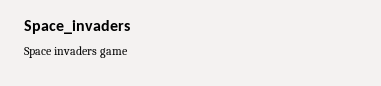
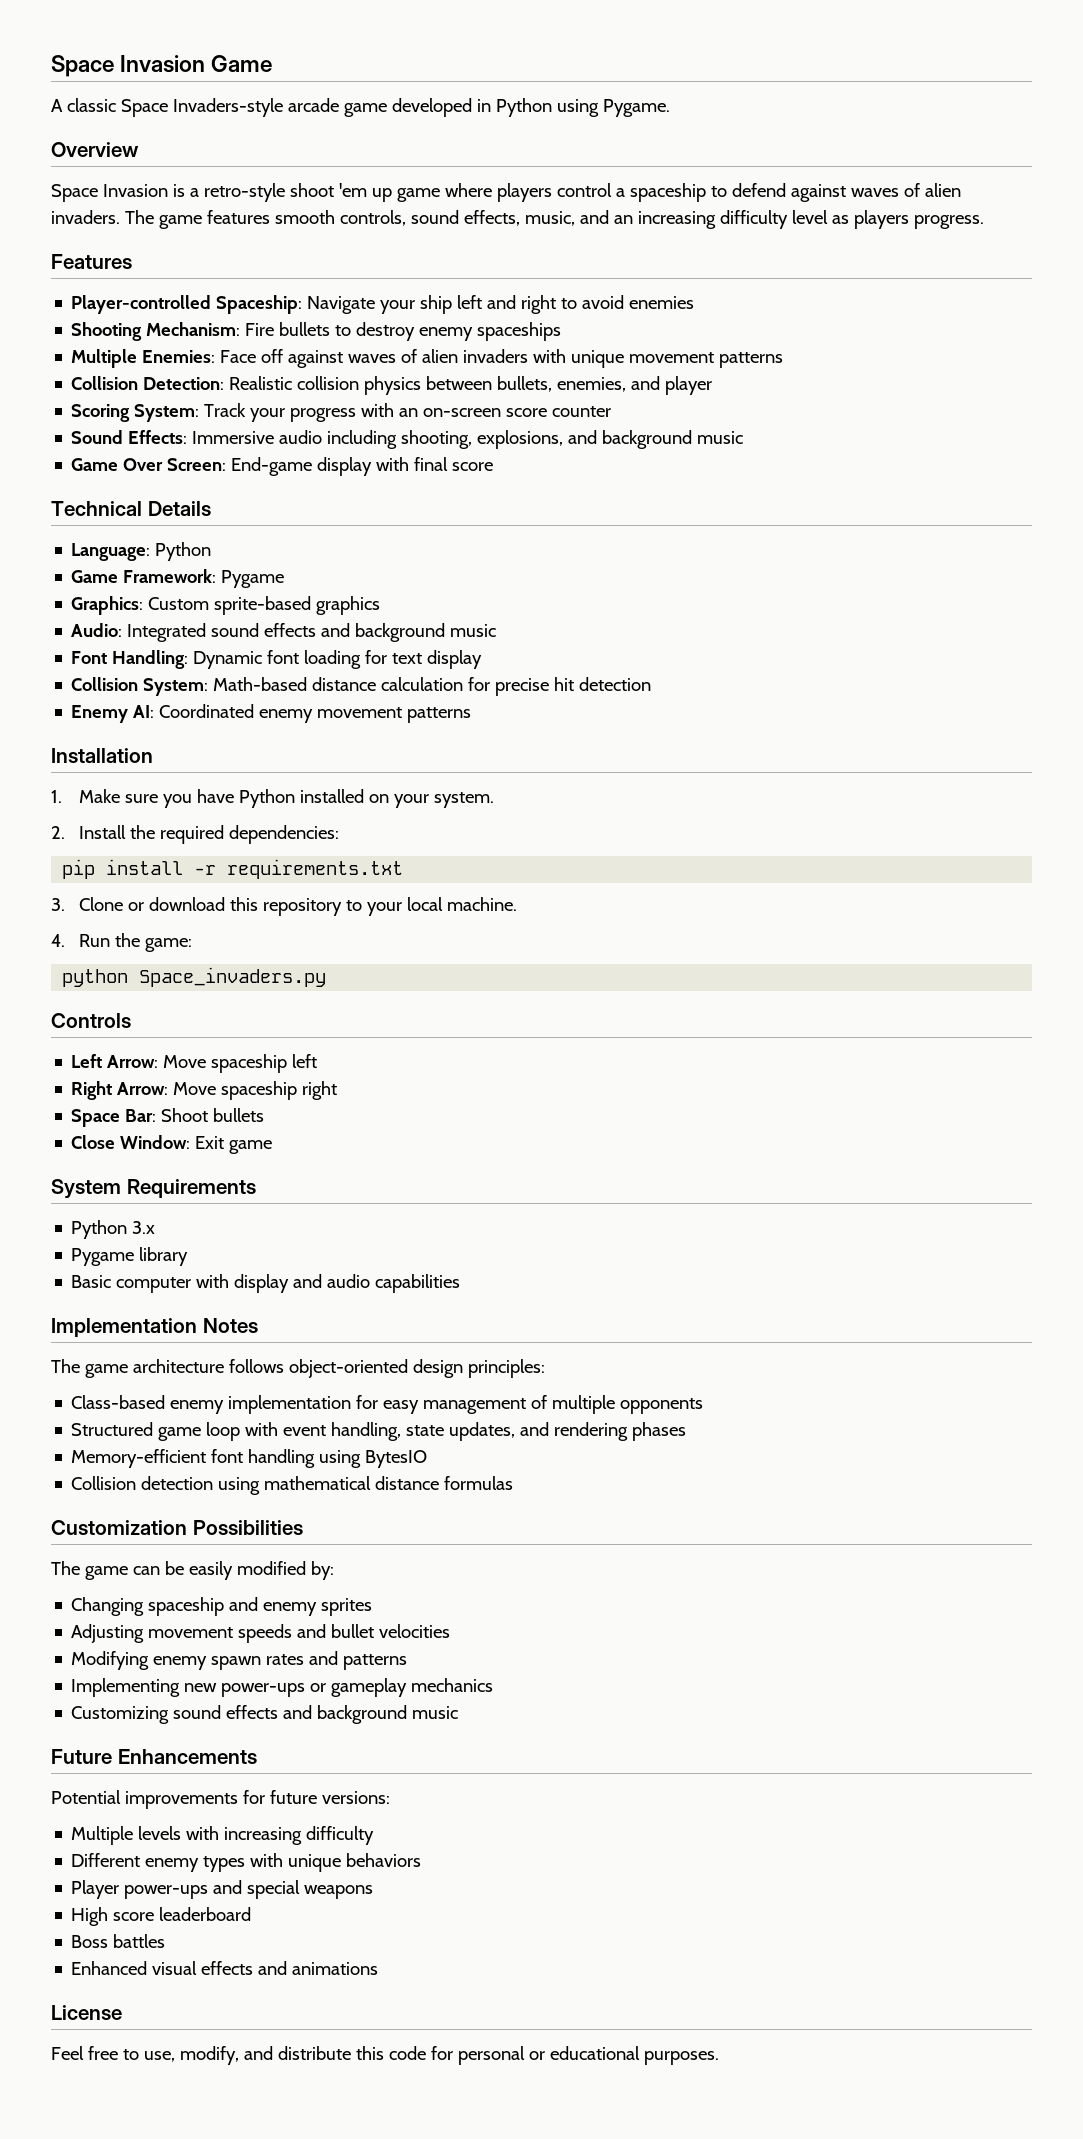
[24,20,130,34] [24,46,129,58] Space_invaders // Space invaders game -> [51,55,273,77] [51,98,670,117] [51,142,139,157] [51,183,961,202] [51,210,984,229] [51,254,132,269] [71,295,695,314] [71,322,562,341] [71,349,784,368] [71,376,713,395] [71,403,612,422] [71,430,744,449] [71,457,494,476] [51,501,211,516] [71,542,212,561] [71,569,285,588] [71,596,381,615] [71,623,497,642] [71,650,483,669] [71,677,652,696] [71,704,472,723] [51,748,153,763] [51,789,495,808] [51,825,340,844] [62,859,404,879] [51,897,518,916] [51,933,193,952] [62,967,327,987] [51,1013,131,1028] [71,1054,318,1073] [71,1081,338,1100] [71,1108,265,1127] [71,1135,273,1154] [51,1179,256,1199] [71,1220,156,1239] [71,1247,189,1266] [71,1274,461,1293] [51,1318,258,1337] [51,1359,545,1378] [71,1395,704,1414] [71,1422,687,1441] [71,1449,428,1468] [71,1476,514,1495] [51,1520,303,1535] [51,1561,334,1580] [71,1597,373,1616] [71,1624,451,1643] [71,1651,408,1670] [71,1678,494,1697] [71,1705,459,1724] [51,1749,257,1764] [51,1790,390,1809] [71,1826,375,1845] [71,1853,422,1872] [71,1880,374,1899] [71,1907,252,1926] [71,1934,166,1948] [71,1961,379,1975] [51,2005,122,2020] [51,2046,719,2065] Space Invasion Game // A classic Space Invaders-style arcade game developed in Python using Pygame. // Overview // Space Invasion is a retro-style shoot 'em up game where players control a spaceship to defend against waves of alien invaders. The game features smooth controls, sound effects, music, and an increasing difficulty level as players progress. // Features // Player-controlled Spaceship: Navigate your ship left and right to avoid enemies // Shooting Mechanism: Fire bullets to destroy enemy spaceships // Multiple Enemies: Face off against waves of alien invaders with unique movement patterns // Collision Detection: Realistic collision physics between bullets, enemies, and player // Scoring System: Track your progress with an on-screen score counter // Sound Effects: Immersive audio including shooting, explosions, and background music // Game Over Screen: End-game display with final score // Technical Details // Language: Python // Game Framework: Pygame // Graphics: Custom sprite-based graphics // Audio: Integrated sound effects and background music // Font Handling: Dynamic font loading for text display // Collision System: Math-based distance calculation for precise hit detection // Enemy AI: Coordinated enemy movement patterns // Installation // 1. Make sure you have Python installed on your system. // 2. Install the required dependencies: // pip install -r requirements.txt // 3. Clone or download this repository to your local machine. // 4. Run the game: // python Space_invaders.py // Controls // Left Arrow: Move spaceship left // Right Arrow: Move spaceship right // Space Bar: Shoot bullets // Close Window: Exit game // System Requirements // Python 3.x // Pygame library // Basic computer with display and audio capabilities // Implementation Notes // The game architecture follows object-oriented design principles: // Class-based enemy implementation for easy management of multiple opponents // Structured game loop with event handling, state updates, and rendering phases // Memory-efficient font handling using BytesIO // Collision detection using mathematical distance formulas // Customization Possibilities // The game can be easily modified by: // Changing spaceship and enemy sprites // Adjusting movement speeds and bullet velocities // Modifying enemy spawn rates and patterns // Implementing new power-ups or gameplay mechanics // Customizing sound effects and background music // Future Enhancements // Potential improvements for future versions: // Multiple levels with increasing difficulty // Different enemy types with unique behaviors // Player power-ups and special weapons // High score leaderboard // Boss battles // Enhanced visual effects and animations // License // Feel free to use, modify, and distribute this code for personal or educational purposes.

